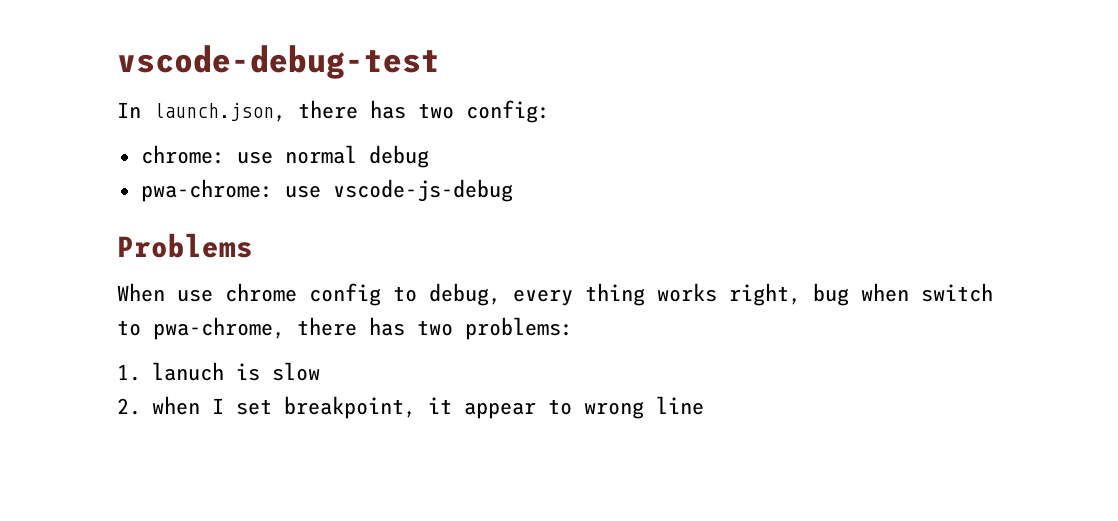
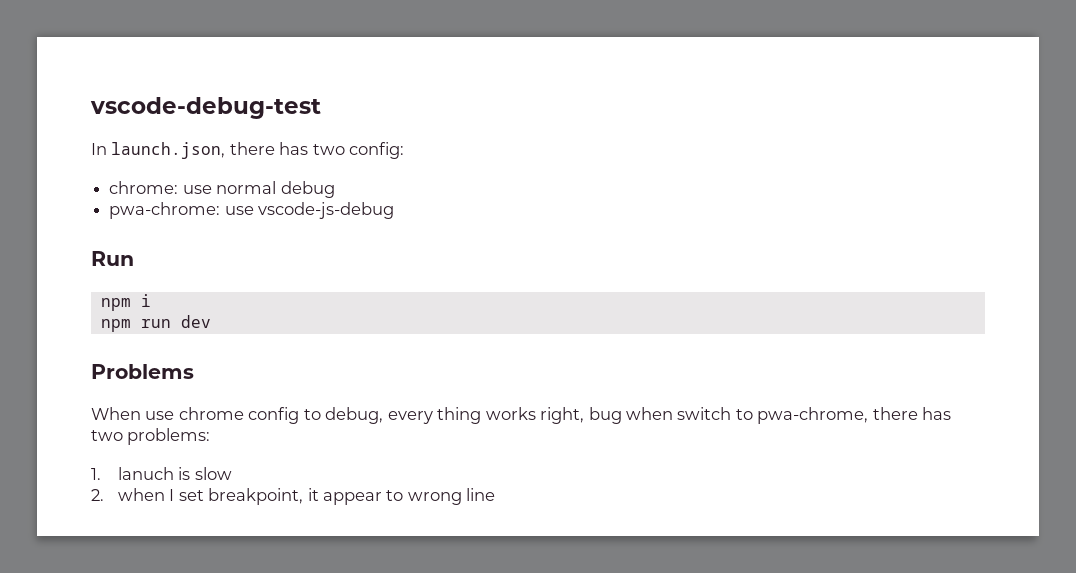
(513, 190) none -> [91,251,134,266] [100,294,151,311] [100,315,211,332] // Run // npm i // npm run dev

